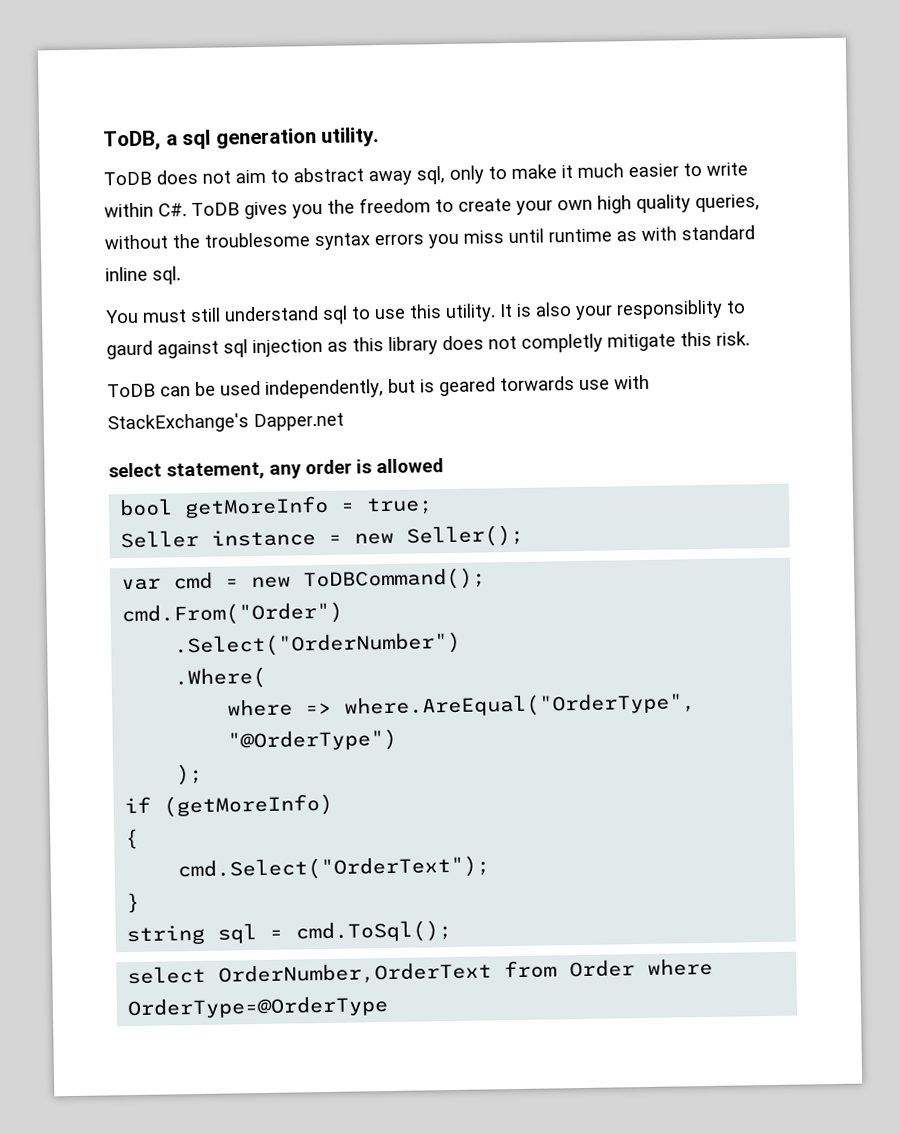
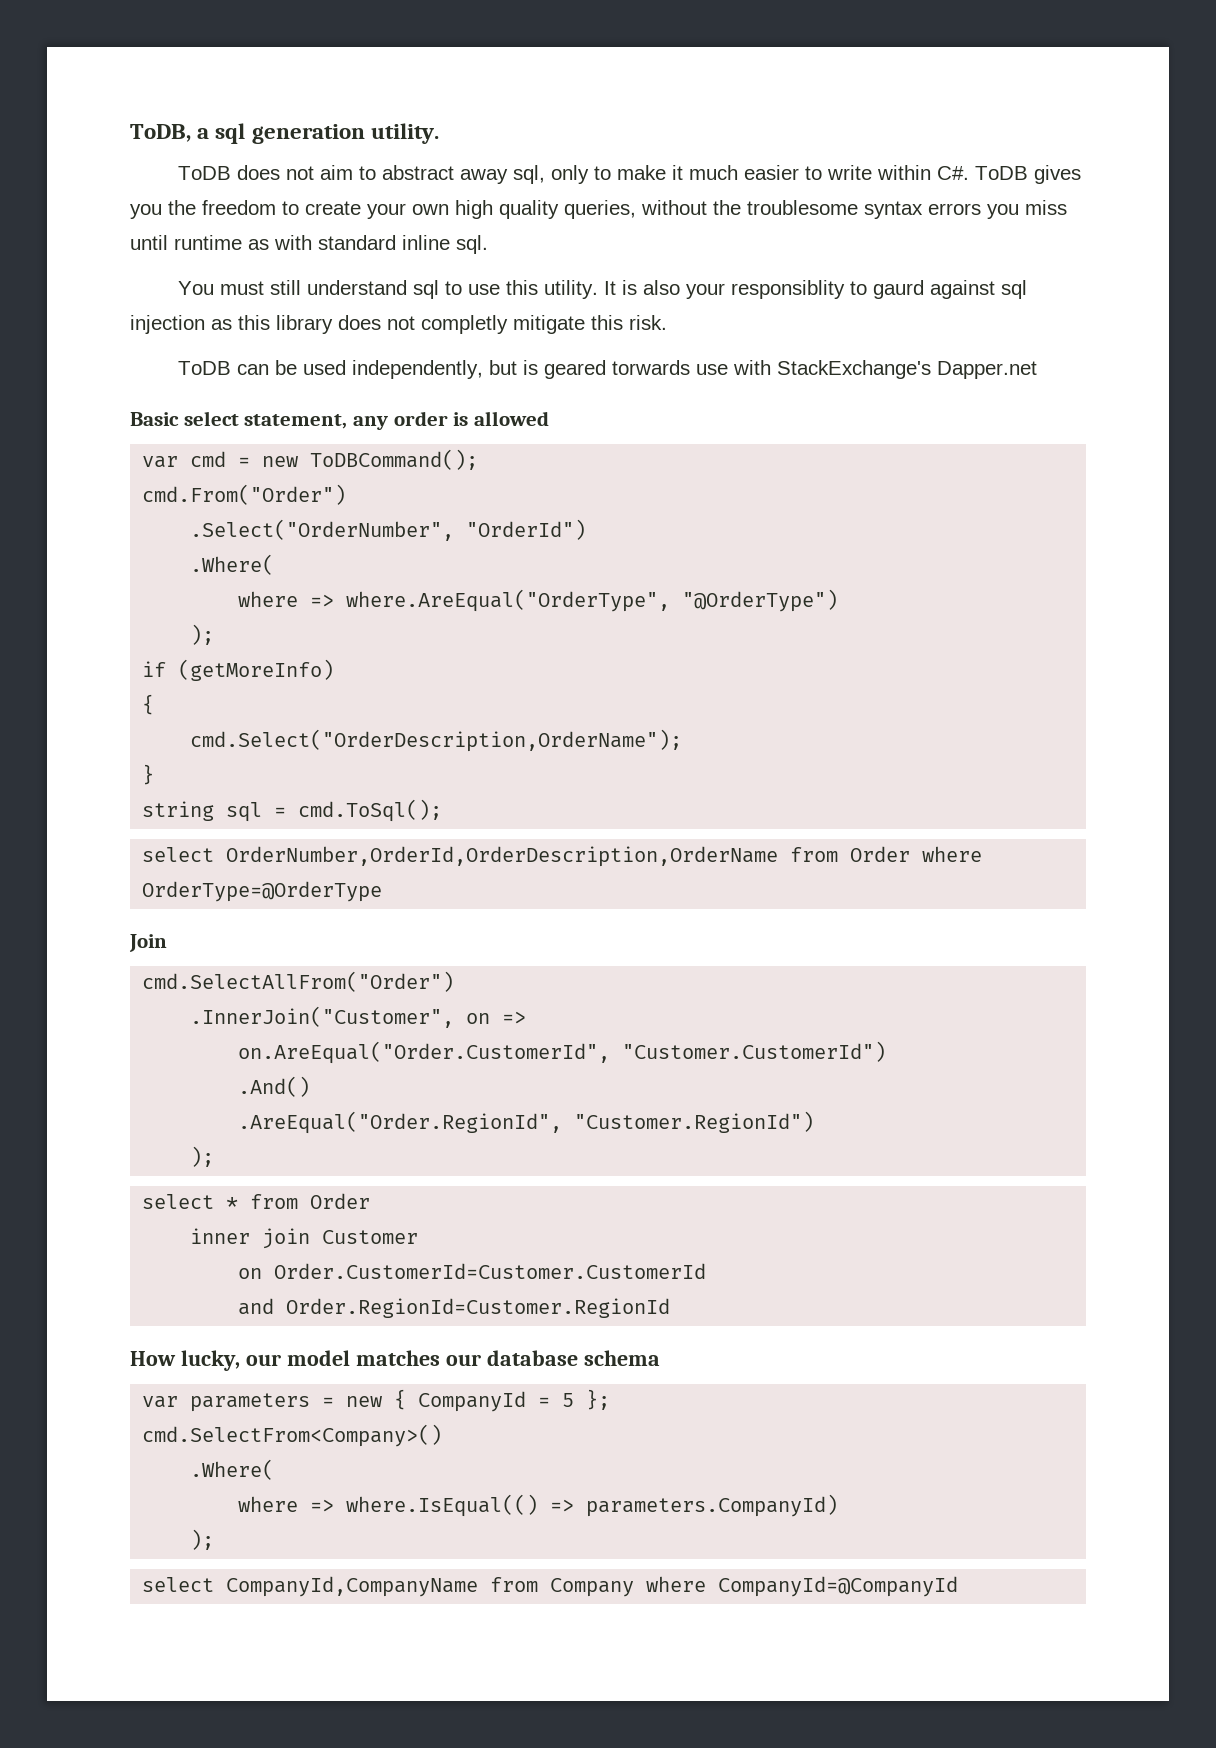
(344, 422) none -> [130,412,179,426] Basic
[119,495,434,519] [120,524,525,549] // bool getMoreInfo = true; // Seller instance = new Seller(); -> (550, 418) none
[174,631,462,658] .Select("OrderNumber") -> [190,519,587,541] .Select("OrderNumber", "OrderId")
[177,855,491,882] cmd.Select("OrderText"); -> [190,729,683,752] cmd.Select("OrderDescription,OrderName");
[218,961,493,986] OrderNumber,OrderText -> [226,846,779,867] OrderNumber,OrderId,OrderDescription,OrderName
(390, 1007) none -> [129,934,167,952] [142,971,455,992] [190,1006,527,1028] [238,1041,887,1064] [238,1076,311,1097] [238,1111,815,1134] [190,1146,215,1167] [142,1193,371,1209] [190,1228,419,1249] [238,1263,707,1279] [238,1298,671,1318] [130,1350,660,1371] [142,1389,611,1412] [142,1424,443,1447] [190,1459,275,1480] [238,1494,839,1517] [190,1529,215,1550] [142,1576,959,1597] // Join // cmd.SelectAllFrom("Order") // .InnerJoin("Customer", on => // on.AreEqual("Order.CustomerId", "Customer.CustomerId") // .And() // .AreEqual("Order.RegionId", "Customer.RegionId") // ); // select * from Order // inner join Customer // on Order.CustomerId=Customer.CustomerId // and Order.RegionId=Customer.RegionId // How lucky, our model matches our database schema // var parameters = new { CompanyId = 5 }; // cmd.SelectFrom<Company>() // .Where( // where => where.IsEqual(() => parameters.CompanyId) // ); // select CompanyId,CompanyName from Company where CompanyId=@CompanyId

